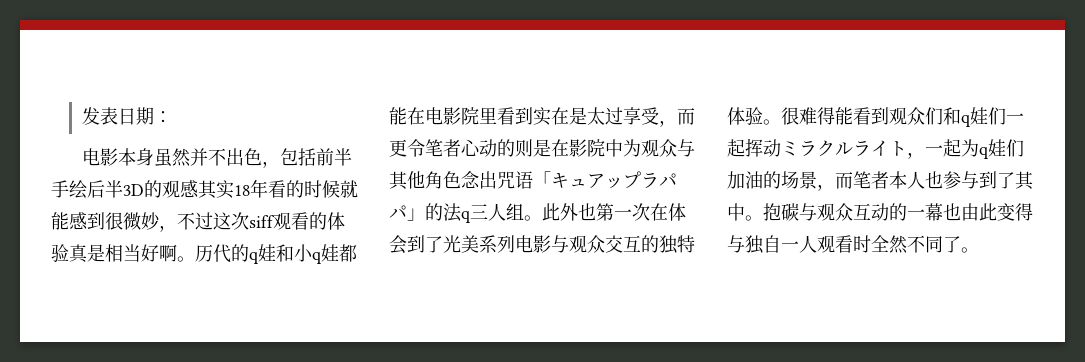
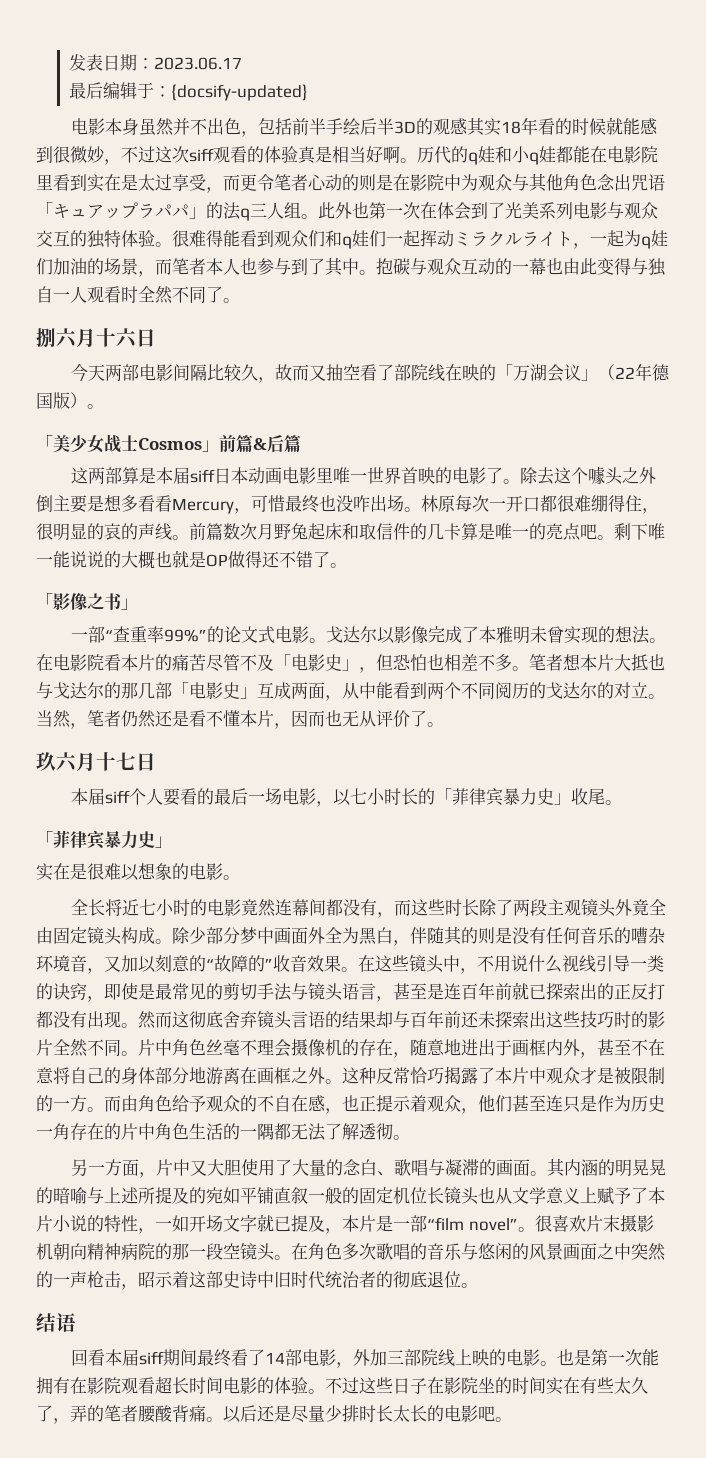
(172, 117) none -> [153,57,242,70] [68,82,308,101] 2023.06.17 // 最后编辑于：{docsify-updated}
(979, 250) none -> [36,328,156,348] [71,363,671,383] [36,392,104,409] [36,434,301,453] [71,466,657,485] [36,495,659,514] [36,523,665,541] [36,550,347,569] [36,593,138,610] [71,626,667,644] [36,654,665,673] [36,682,665,701] [36,710,444,729] [36,752,156,772] [71,788,623,807] [36,830,172,849] [36,863,240,881] [71,898,667,918] [36,926,665,946] [36,954,664,974] [36,982,665,1002] [36,1010,665,1029] [36,1039,665,1058] [36,1066,665,1085] [36,1095,665,1114] [36,1123,410,1141] [71,1158,667,1178] [36,1186,665,1205] [36,1214,654,1234] [36,1242,666,1261] [36,1271,478,1290] [36,1313,76,1332] [71,1349,660,1368] [36,1376,648,1395] [36,1405,512,1424] // 捌六月十六日 // 今天两部电影间隔比较久，故而又抽空看了部院线在映的「万湖会议」（22年德国版）。 // 「美少女战士Cosmos」前篇&后篇 // 这两部算是本届siff日本动画电影里唯一世界首映的电影了。除去这个噱头之外倒主要是想多看看Mercury，可惜最终也没咋出场。林原每次一开口都很难绷得住，很明显的哀的声线。前篇数次月野兔起床和取信件的几卡算是唯一的亮点吧。剩下唯一能说说的大概也就是OP做得还不错了。 // 「影像之书」 // 一部“查重率99%”的论文式电影。戈达尔以影像完成了本雅明未曾实现的想法。在电影院看本片的痛苦尽管不及「电影史」，但恐怕也相差不多。笔者想本片大抵也与戈达尔的那几部「电影史」互成两面，从中能看到两个不同阅历的戈达尔的对立。当然，笔者仍然还是看不懂本片，因而也无从评价了。 // 玖六月十七日 // 本届siff个人要看的最后一场电影，以七小时长的「菲律宾暴力史」收尾。 // 「菲律宾暴力史」 // 实在是很难以想象的电影。 // 全长将近七小时的电影竟然连幕间都没有，而这些时长除了两段主观镜头外竟全由固定镜头构成。除少部分梦中画面外全为黑白，伴随其的则是没有任何音乐的嘈杂环境音，又加以刻意的“故障的”收音效果。在这些镜头中，不用说什么视线引导一类的诀窍，即使是最常见的剪切手法与镜头语言，甚至是连百年前就已探索出的正反打都没有出现。然而这彻底舍弃镜头言语的结果却与百年前还未探索出这些技巧时的影片全然不同。片中角色丝毫不理会摄像机的存在，随意地进出于画框内外，甚至不在意将自己的身体部分地游离在画框之外。这种反常恰巧揭露了本片中观众才是被限制的一方。而由角色给予观众的不自在感，也正提示着观众，他们甚至连只是作为历史一角存在的片中角色生活的一隅都无法了解透彻。 // 另一方面，片中又大胆使用了大量的念白、歌唱与凝滞的画面。其内涵的明晃晃的暗喻与上述所提及的宛如平铺直叙一般的固定机位长镜头也从文学意义上赋予了本片小说的特性，一如开场文字就已提及，本片是一部“film novel”。很喜欢片末摄影机朝向精神病院的那一段空镜头。在角色多次歌唱的音乐与悠闲的风景画面之中突然的一声枪击，昭示着这部史诗中旧时代统治者的彻底退位。 // 结语 // 回看本届siff期间最终看了14部电影，外加三部院线上映的电影。也是第一次能拥有在影院观看超长时间电影的体验。不过这些日子在影院坐的时间实在有些太久了，弄的笔者腰酸背痛。以后还是尽量少排时长太长的电影吧。

